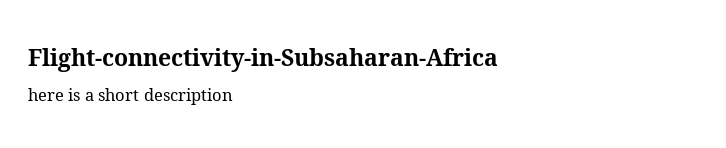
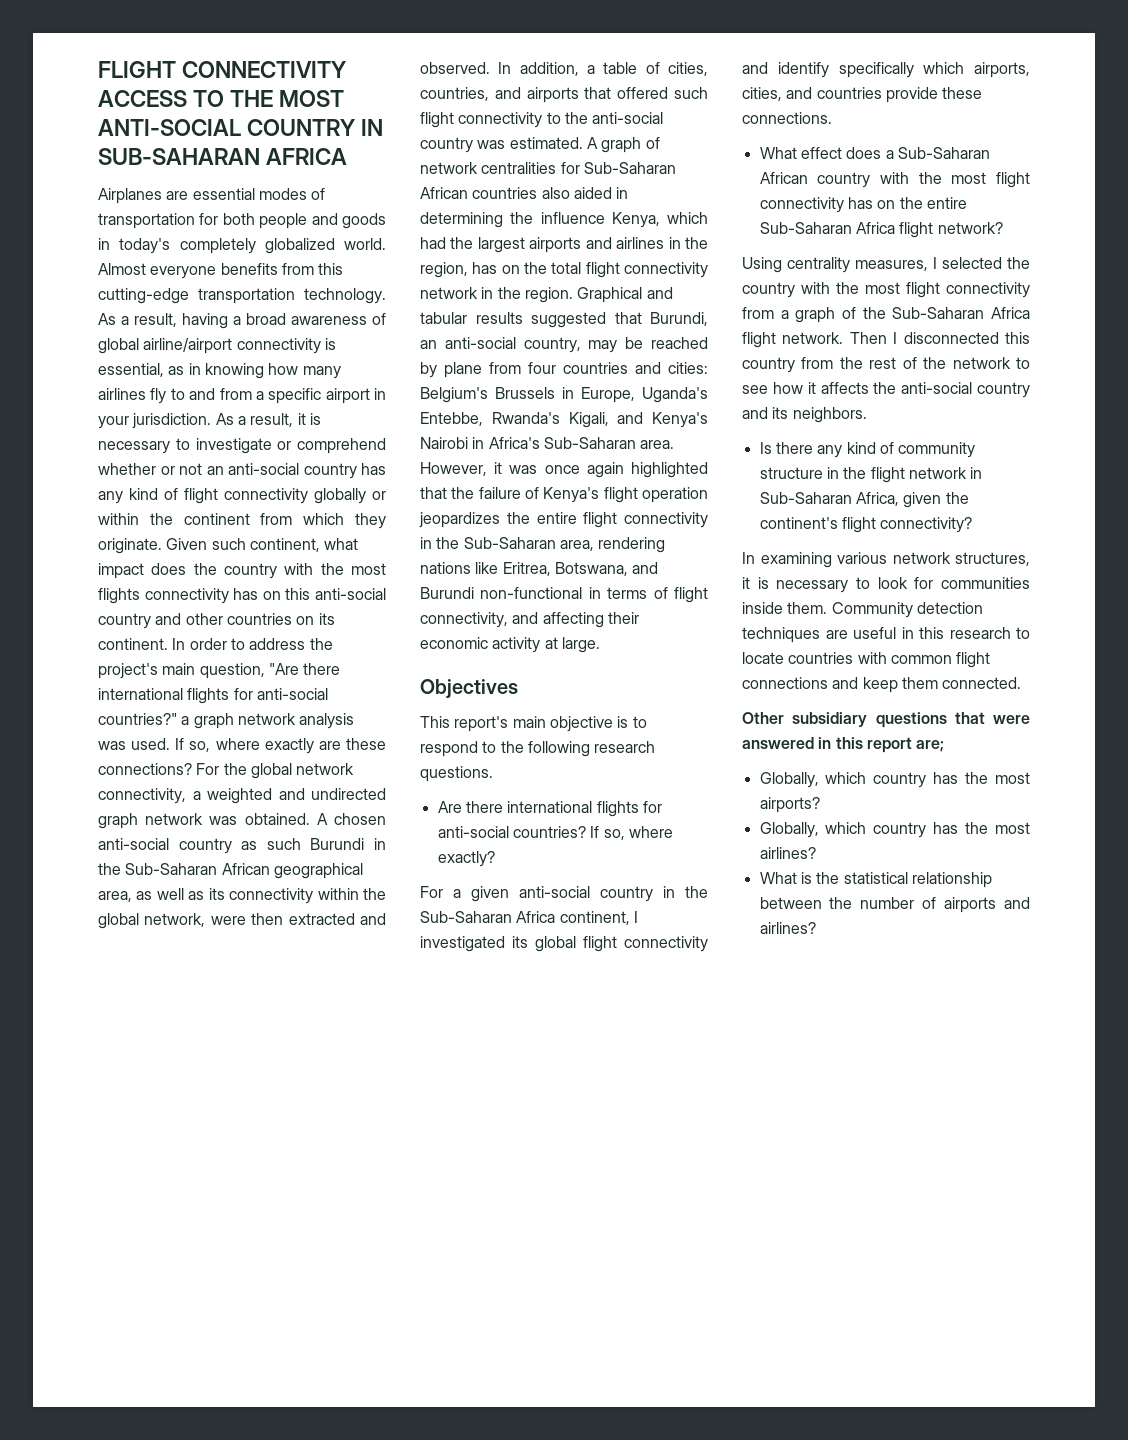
[28,48,498,72] [28,88,233,105] Flight-connectivity-in-Subsaharan-Africa // here is a short description -> [98,61,348,78] [98,90,345,107] [98,119,384,136] [98,148,348,165] [98,188,326,204] [98,213,386,229] [98,238,386,254] [98,263,344,279] [98,288,386,304] [98,313,386,329] [98,338,336,354] [98,363,341,379] [98,388,386,404] [98,413,321,429] [98,438,386,454] [98,463,386,479] [98,488,386,504] [98,513,386,529] [98,538,359,554] [98,563,386,579] [98,588,386,604] [98,613,335,629] [98,638,333,650] [98,663,341,679] [98,688,328,704] [98,713,355,729] [98,738,386,754] [98,763,355,779] [98,788,386,804] [98,813,386,829] [98,838,386,854] [98,863,363,879] [98,888,386,904] [98,913,387,929] [420,62,708,76] [420,87,708,103] [420,112,664,128] [420,137,660,153] [420,162,676,174] [420,187,629,199] [420,212,708,228] [420,237,708,253] [420,262,708,278] [420,287,673,303] [420,312,708,328] [420,337,708,353] [420,362,708,378] [420,387,708,403] [420,412,708,428] [420,437,675,449] [420,462,708,478] [420,487,708,503] [419,512,708,528] [420,537,666,553] [420,562,659,576] [420,587,708,603] [420,612,639,628] [420,637,600,653] [420,679,518,699] [420,716,647,732] [420,741,656,757] [420,766,493,782] [437,801,662,817] [437,826,673,840] [437,851,495,867] [420,886,708,902] [420,911,638,925] [420,936,708,952] [742,62,1030,78] [742,87,983,103] [742,112,832,124] [759,147,990,159] [759,172,1030,188] [759,197,967,213] [759,222,1003,238] [742,257,1030,273] [742,282,1030,298] [742,307,1030,323] [742,332,1030,348] [742,357,1030,373] [742,382,1030,398] [742,407,867,423] [759,442,976,458] [759,467,983,483] [759,492,969,508] [759,517,973,533] [742,552,1030,568] [742,577,1030,593] [742,602,983,618] [742,627,1030,643] [742,652,991,668] [742,677,1022,693] [742,712,1030,728] [742,737,945,753] [759,772,1030,788] [759,797,820,813] [759,822,1030,838] [759,847,816,859] [759,872,992,888] [759,897,1030,913] [759,922,816,934] FLIGHT CONNECTIVITY ACCESS TO THE MOST ANTI-SOCIAL COUNTRY IN SUB-SAHARAN AFRICA // Airplanes are essential modes of transportation for both people and goods in today's completely globalized world. Almost everyone benefits from this cutting-edge transportation technology. As a result, having a broad awareness of global airline/airport connectivity is essential, as in knowing how many airlines fly to and from a specific airport in your jurisdiction. As a result, it is necessary to investigate or comprehend whether or not an anti-social country has any kind of flight connectivity globally or within the continent from which they originate. Given such continent, what impact does the country with the most flights connectivity has on this anti-social country and other countries on its continent. In order to address the project's main question, "Are there international flights for anti-social countries?" a graph network analysis was used. If so, where exactly are these connections? For the global network connectivity, a weighted and undirected graph network was obtained. A chosen anti-social country as such Burundi in the Sub-Saharan African geographical area, as well as its connectivity within the global network, were then extracted and observed. In addition, a table of cities, countries, and airports that offered such flight connectivity to the anti-social country was estimated. A graph of network centralities for Sub-Saharan African countries also aided in determining the influence Kenya, which had the largest airports and airlines in the region, has on the total flight connectivity network in the region. Graphical and tabular results suggested that Burundi, an anti-social country, may be reached by plane from four countries and cities: Belgium's Brussels in Europe, Uganda's Entebbe, Rwanda's Kigali, and Kenya's Nairobi in Africa's Sub-Saharan area. However, it was once again highlighted that the failure of Kenya's flight operation jeopardizes the entire flight connectivity in the Sub-Saharan area, rendering nations like Eritrea, Botswana, and Burundi non-functional in terms of flight connectivity, and affecting their economic activity at large. // Objectives // This report's main objective is to respond to the following research questions. // Are there international flights for anti-social countries? If so, where exactly? // For a given anti-social country in the Sub-Saharan Africa continent, I investigated its global flight connectivity and identify specifically which airports, cities, and countries provide these connections. // What effect does a Sub-Saharan African country with the most flight connectivity has on the entire Sub-Saharan Africa flight network? // Using centrality measures, I selected the country with the most flight connectivity from a graph of the Sub-Saharan Africa flight network. Then I disconnected this country from the rest of the network to see how it affects the anti-social country and its neighbors. // Is there any kind of community structure in the flight network in Sub-Saharan Africa, given the continent's flight connectivity? // In examining various network structures, it is necessary to look for communities inside them. Community detection techniques are useful in this research to locate countries with common flight connections and keep them connected. // Other subsidiary questions that were answered in this report are; // Globally, which country has the most airports? // Globally, which country has the most airlines? // What is the statistical relationship between the number of airports and airlines?

